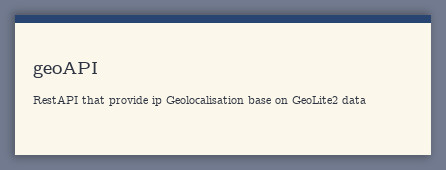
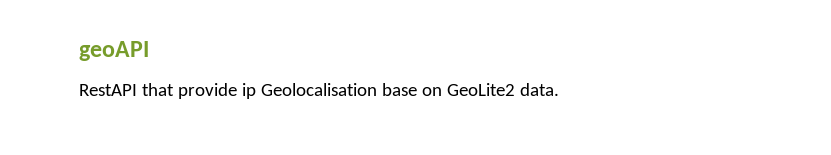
[342,96,366,104] data -> [519,83,559,96] data.

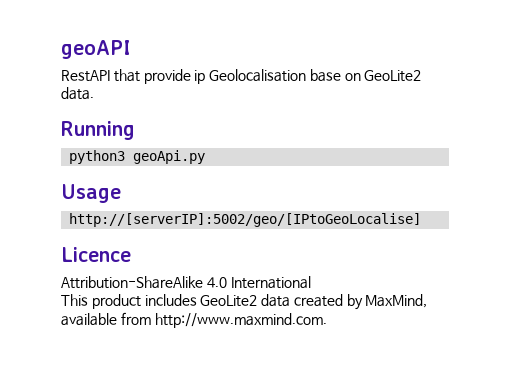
(559, 89) none -> [61,121,135,140] [69,150,206,164] [61,184,121,203] [69,213,422,227] [61,247,131,262] [61,276,311,289] [61,294,428,310] [61,312,327,328] // Running // python3 geoApi.py // Usage // http://[serverIP]:5002/geo/[IPtoGeoLocalise] // Licence // Attribution-ShareAlike 4.0 International // This product includes GeoLite2 data created by MaxMind, available from http://www.maxmind.com.

